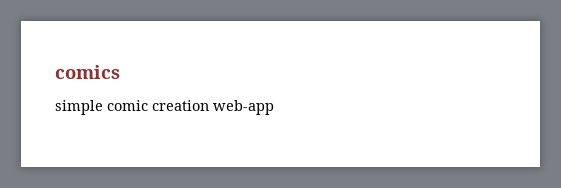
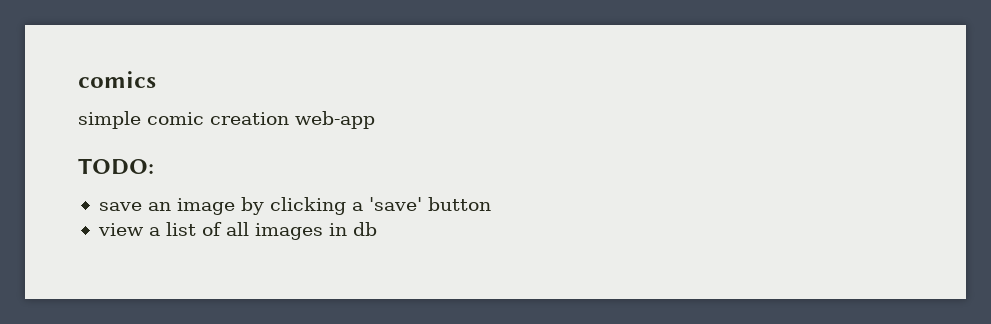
(274, 107) none -> [78,158,154,175] [98,197,491,215] [97,222,377,240] // TODO: // save an image by clicking a 'save' button // view a list of all images in db

